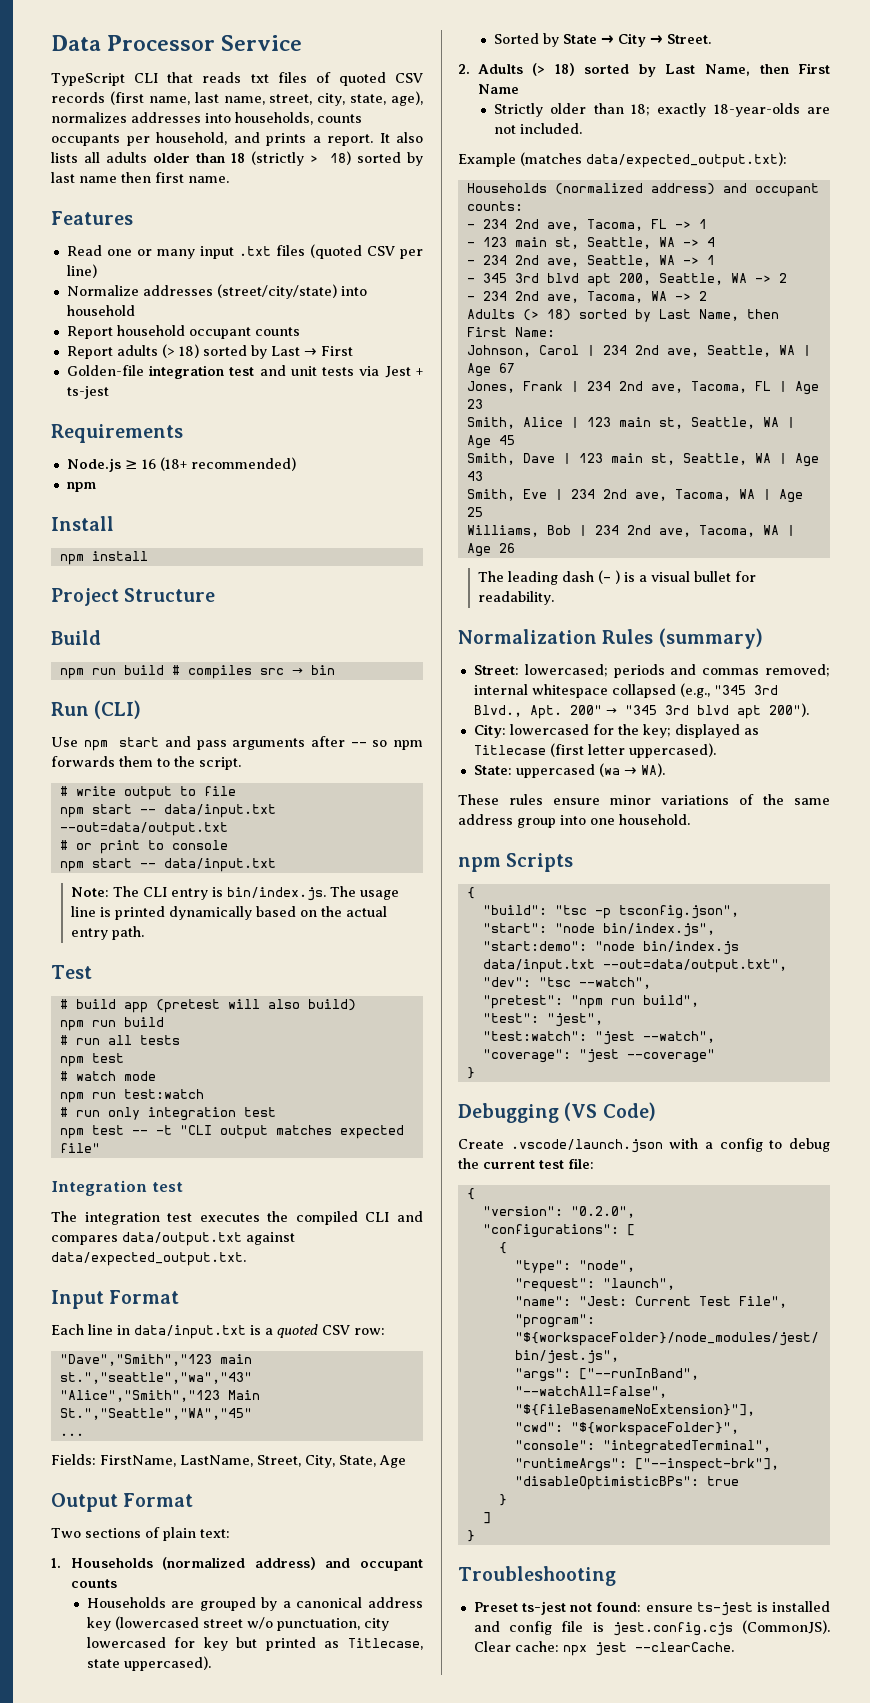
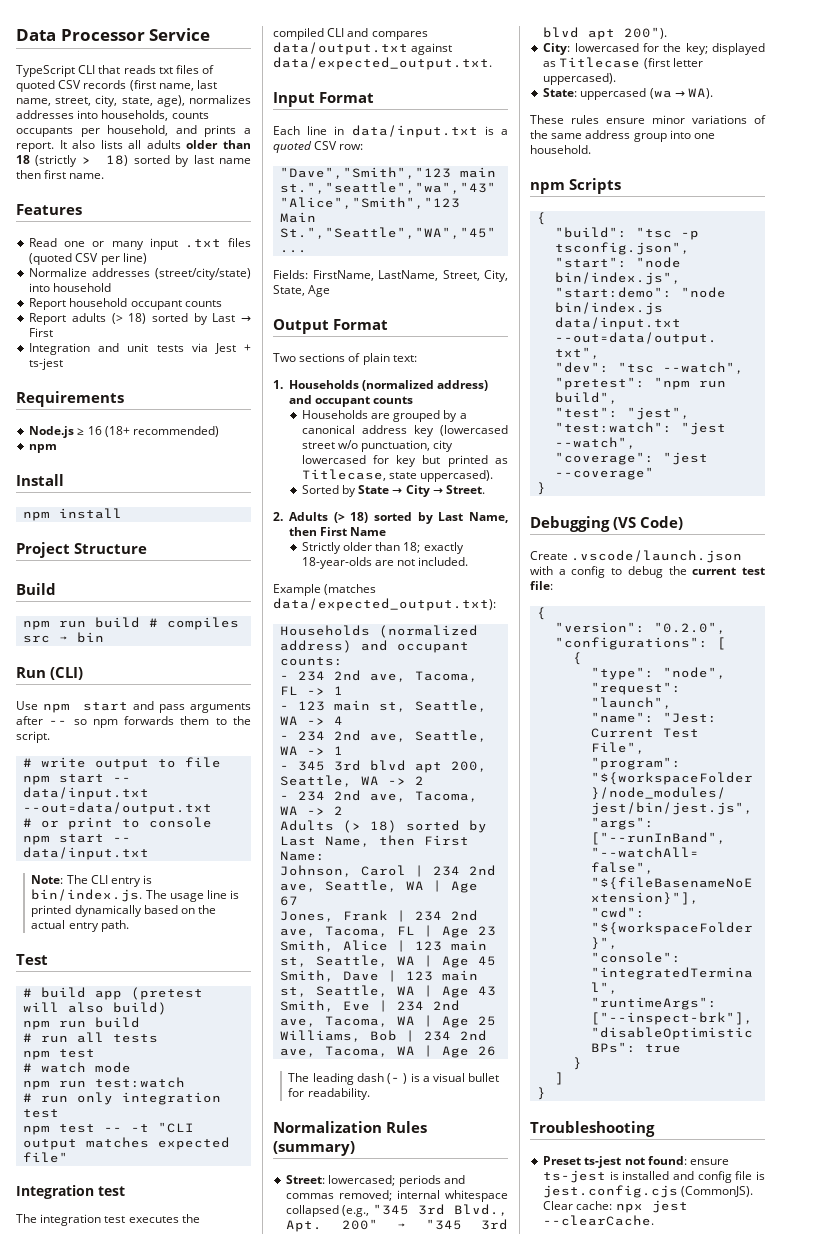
[66,365,255,379] Golden-file integration test -> [29,343,91,355] Integration

